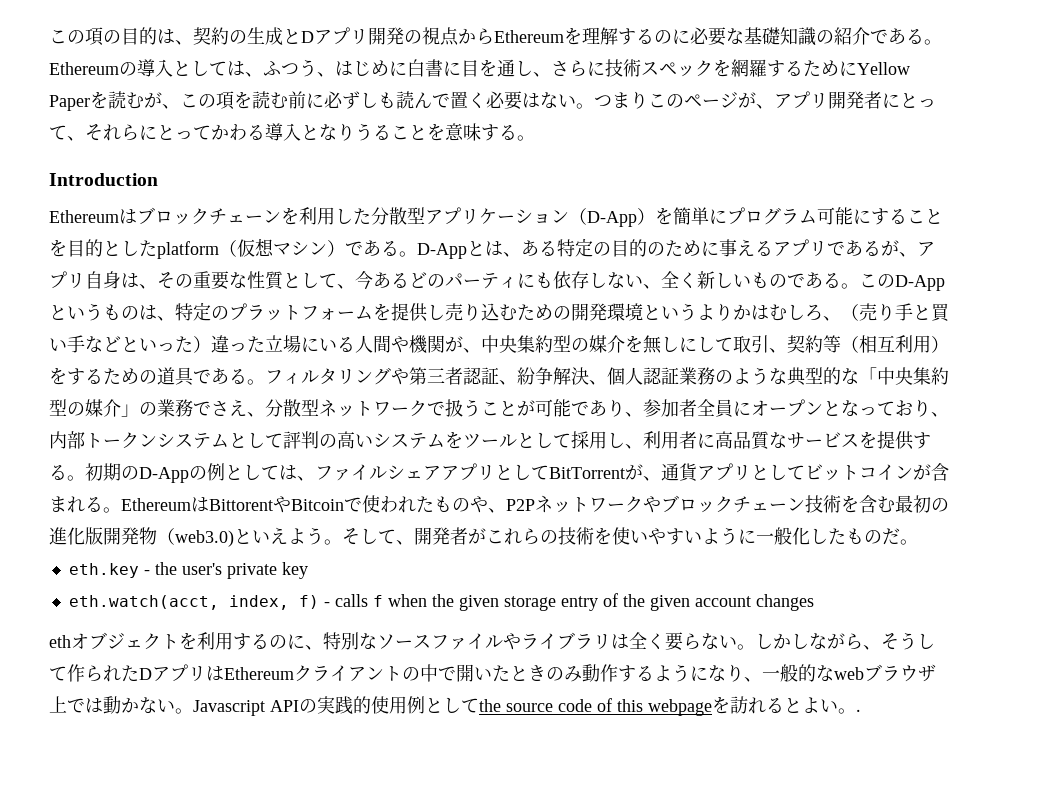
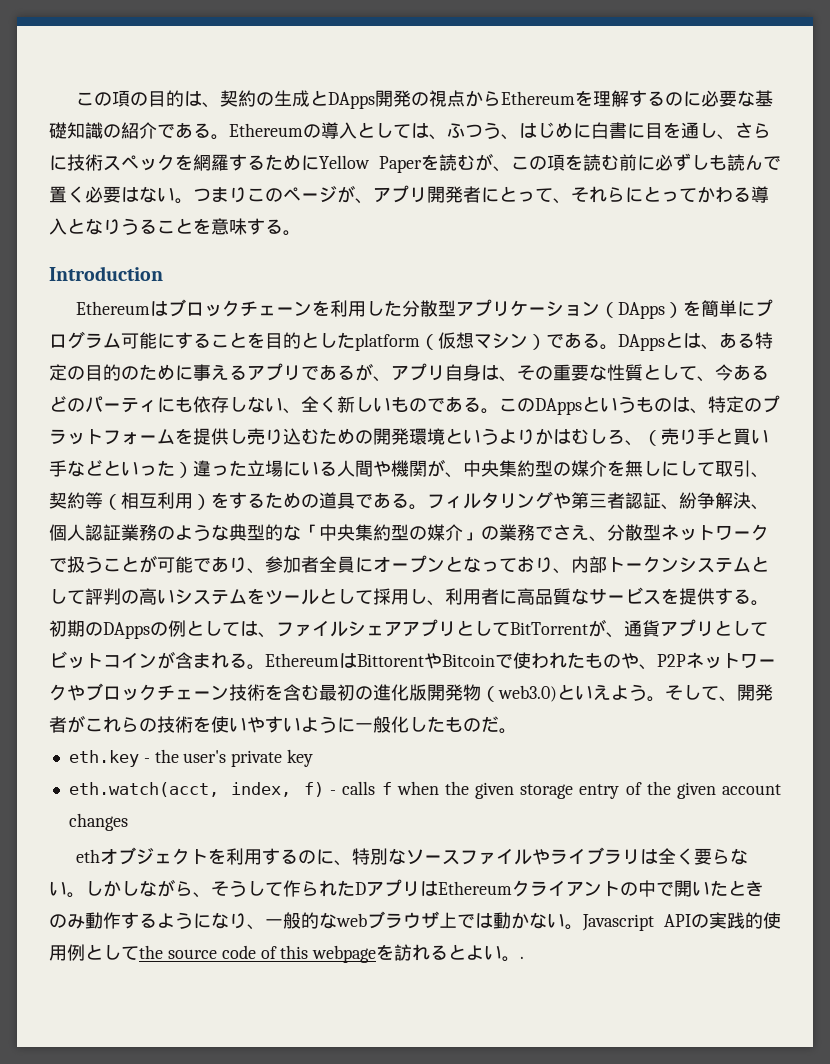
[301,27,368,45] Dアプリ -> [327,92,375,109] DApps
[587,211,637,227] D-App -> [617,302,665,319] DApps
[417,243,467,259] D-App -> [618,334,665,351] DApps
[895,275,945,291] D-App -> [535,398,582,415] DApps
[139,467,189,483] D-App -> [103,622,150,639] DApps

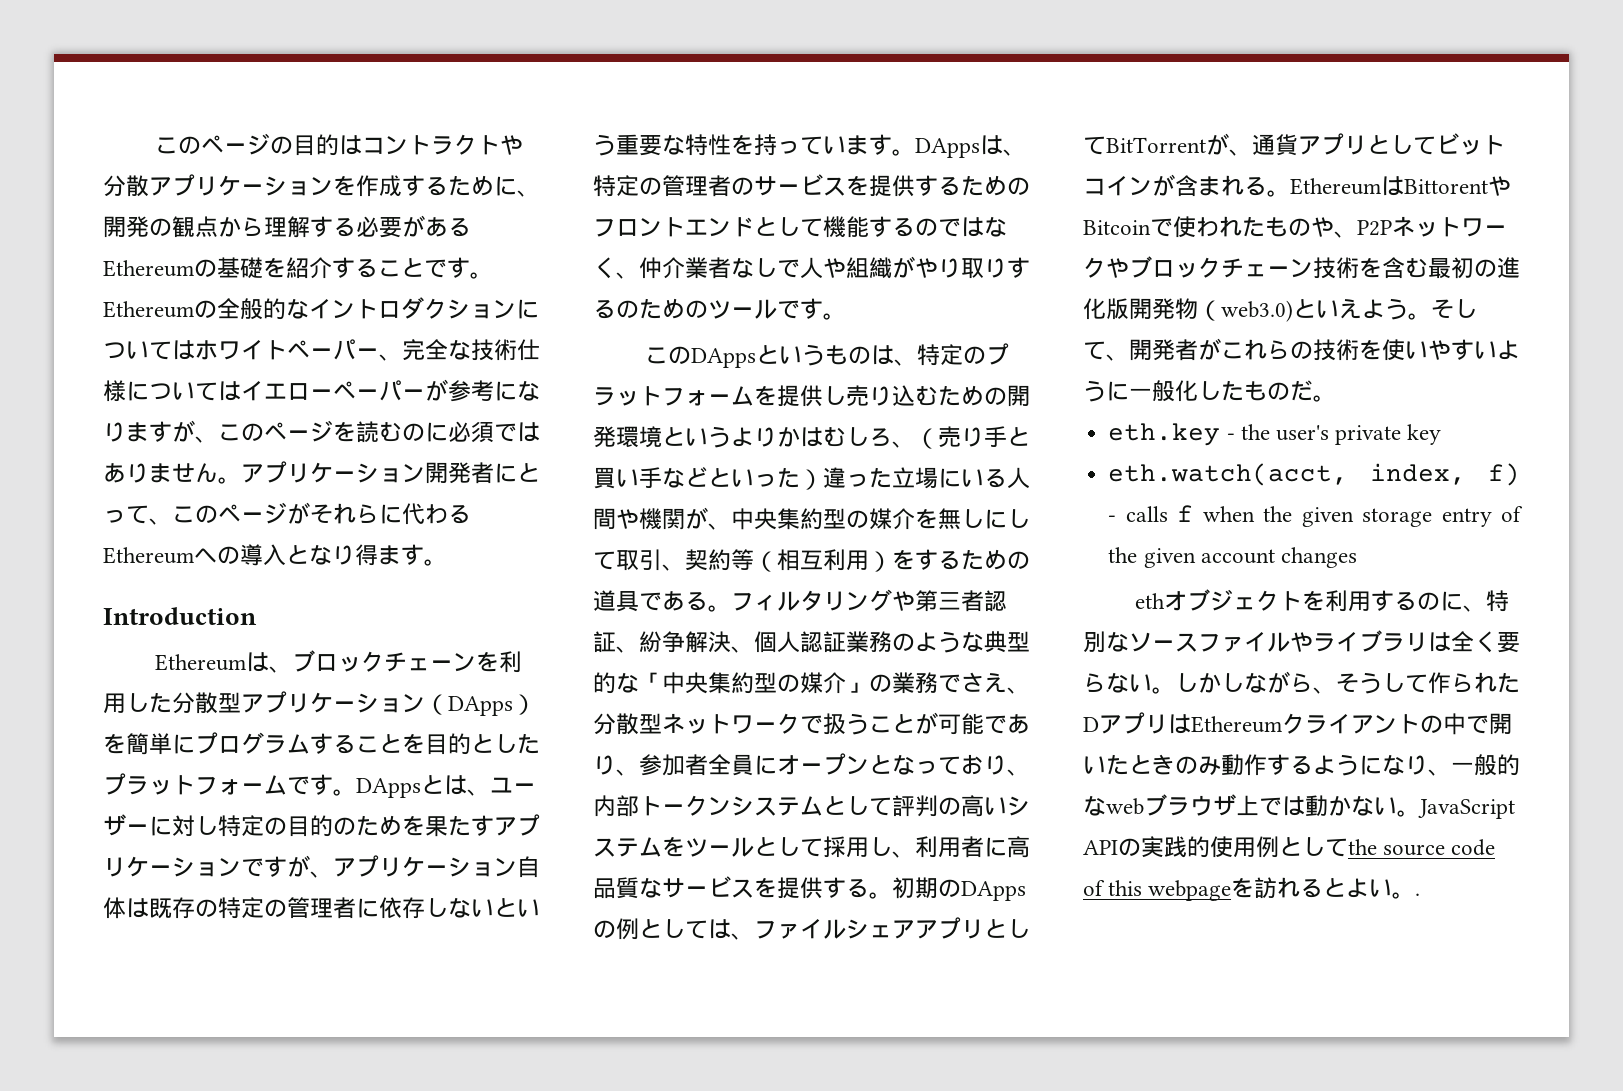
[75,90,130,107] この項 -> [155,133,271,155] このページ
[201,90,773,109] [49,122,771,140] [49,153,781,173] [49,185,769,204] [49,218,283,235] 、契約の生成とDApps開発の視点からEthereumを理解するのに必要な基礎知識の紹介である。Ethereumの導入としては、ふつう、はじめに白書に目を通し、さらに技術スペックを網羅するためにYellow Paperを読むが、この項を読む前に必ずしも読んで置く必要はない。つまりこのページが、アプリ開発者にとって、それらにとってかわる導入となりうることを意味する -> [362,134,524,155] [103,174,540,197] [103,215,471,238] [103,257,493,279] [103,297,539,320] [103,339,540,361] [103,379,540,402] [103,420,540,443] [103,461,540,484] [103,502,471,525] [103,544,424,566] コントラクトや分散アプリケーションを作成するために、開発の観点から理解する必要があるEthereumの基礎を紹介することです。Ethereumの全般的なイントロダクションについてはホワイトペーパー、完全な技術仕様についてはイエローペーパーが参考になりますが、このページを読むのに必須ではありません。アプリケーション開発者にとって、このページがそれらに代わるEthereumへの導入となり得ます
(168, 308) none -> [269,666,293,673] 、
[121,332,175,349] 可能に -> (310, 744) none
[355,332,773,351] [49,363,769,382] [49,396,499,414] platform（仮想マシン）である。DAppsとは、ある特定の目的のために事えるアプリであるが、アプリ自身は、その重要な性質として、今あるどのパーティにも依存しない、全く新しいものである。 -> [103,773,536,798] [103,814,540,837] [103,855,540,878] [103,897,540,919] [593,134,1026,158] [593,174,1030,197] [593,216,1007,238] [593,256,1030,279] [593,298,846,320] プラットフォームです。DAppsとは、ユーザーに対し特定の目的のためを果たすアプリケーションですが、アプリケーション自体は既存の特定の管理者に依存しないという重要な特性を持っています。DAppsは、特定の管理者のサービスを提供するためのフロントエンドとして機能するのではなく、仲介業者なしで人や組織がやり取りするのためのツールです。 //
[582,914,654,931] Javascript -> [1418,799,1515,819] JavaScript

